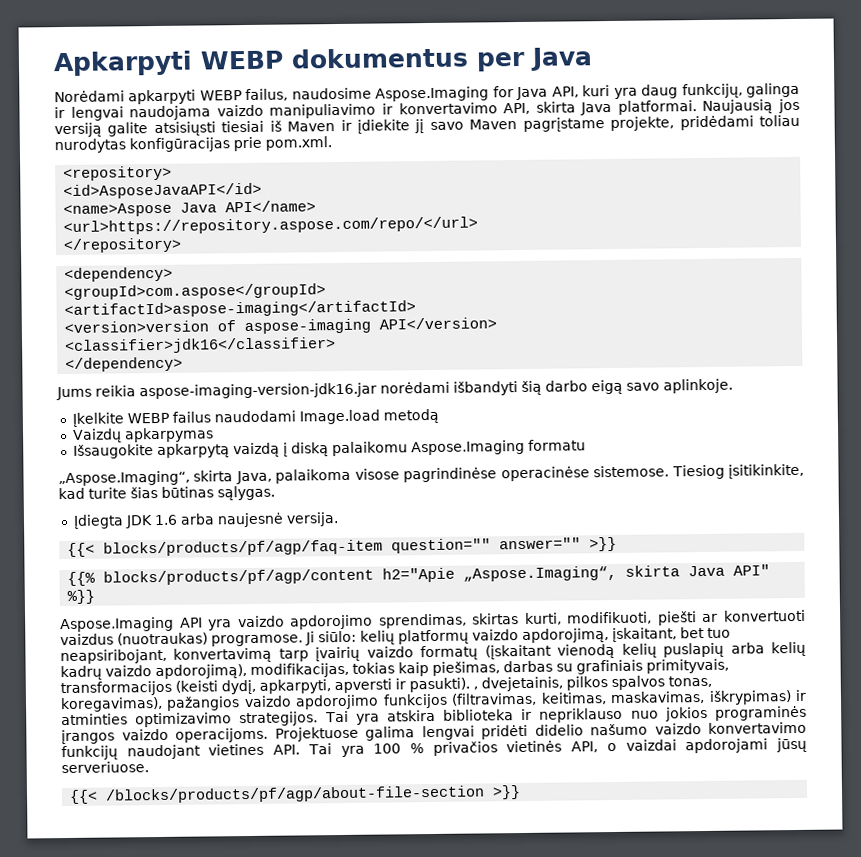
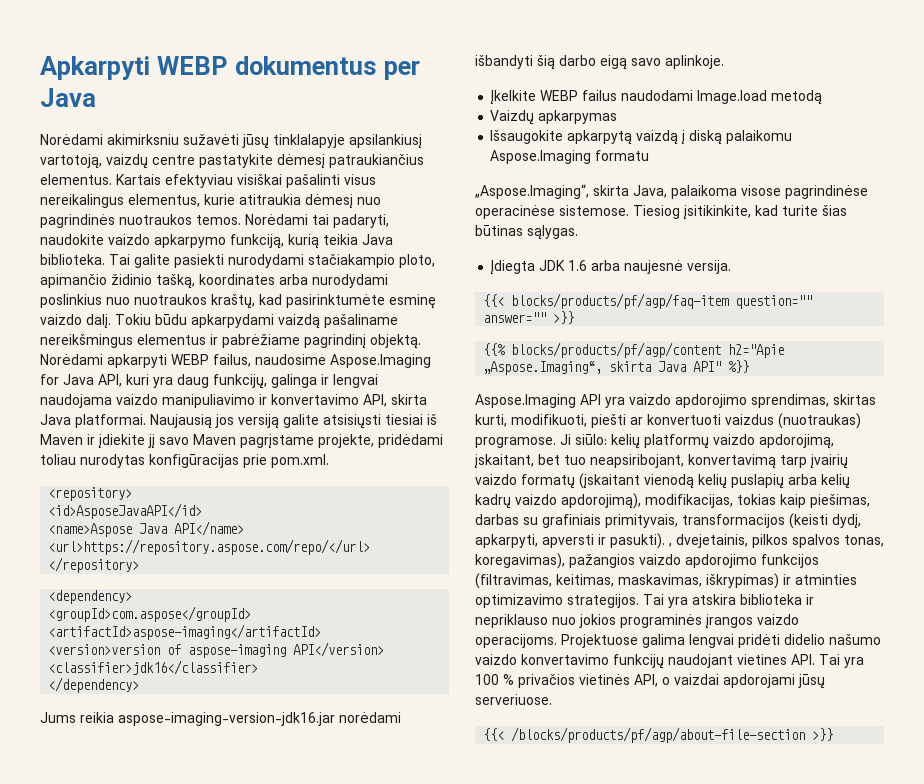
(125, 96) none -> [107,134,422,149] [40,154,424,169] [40,174,376,188] [40,194,381,209] [40,214,389,228] [40,234,393,249] [40,254,435,268] [40,274,388,289] [40,294,436,309] [40,314,398,329] [40,334,421,349] [40,354,103,365] akimirksniu sužavėti jūsų tinklalapyje apsilankiusį vartotoją, vaizdų centre pastatykite dėmesį patraukiančius elementus. Kartais efektyviau visiškai pašalinti visus nereikalingus elementus, kurie atitraukia dėmesį nuo pagrindinės nuotraukos temos. Norėdami tai padaryti, naudokite vaizdo apkarpymo funkciją, kurią teikia Java biblioteka. Tai galite pasiekti nurodydami stačiakampio ploto, apimančio židinio tašką, koordinates arba nurodydami poslinkius nuo nuotraukos kraštų, kad pasirinktumėte esminę vaizdo dalį. Tokiu būdu apkarpydami vaizdą pašaliname nereikšmingus elementus ir pabrėžiame pagrindinį objektą. Norėdami

